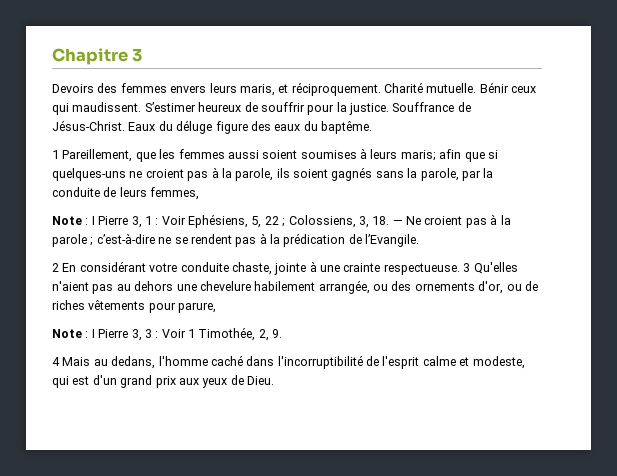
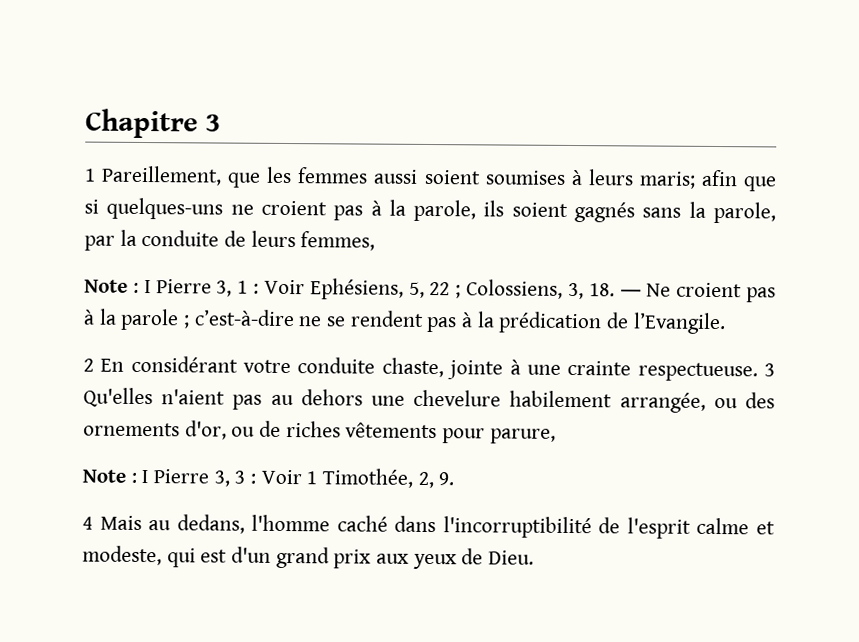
[52,82,537,96] [52,102,471,115] [52,120,372,134] // Devoirs des femmes envers leurs maris, et réciproquement. Charité mutuelle. Bénir ceux qui maudissent. S’estimer heureux de souffrir pour la justice. Souffrance de Jésus-Christ. Eaux du déluge figure des eaux du baptême. -> (221, 123) none

